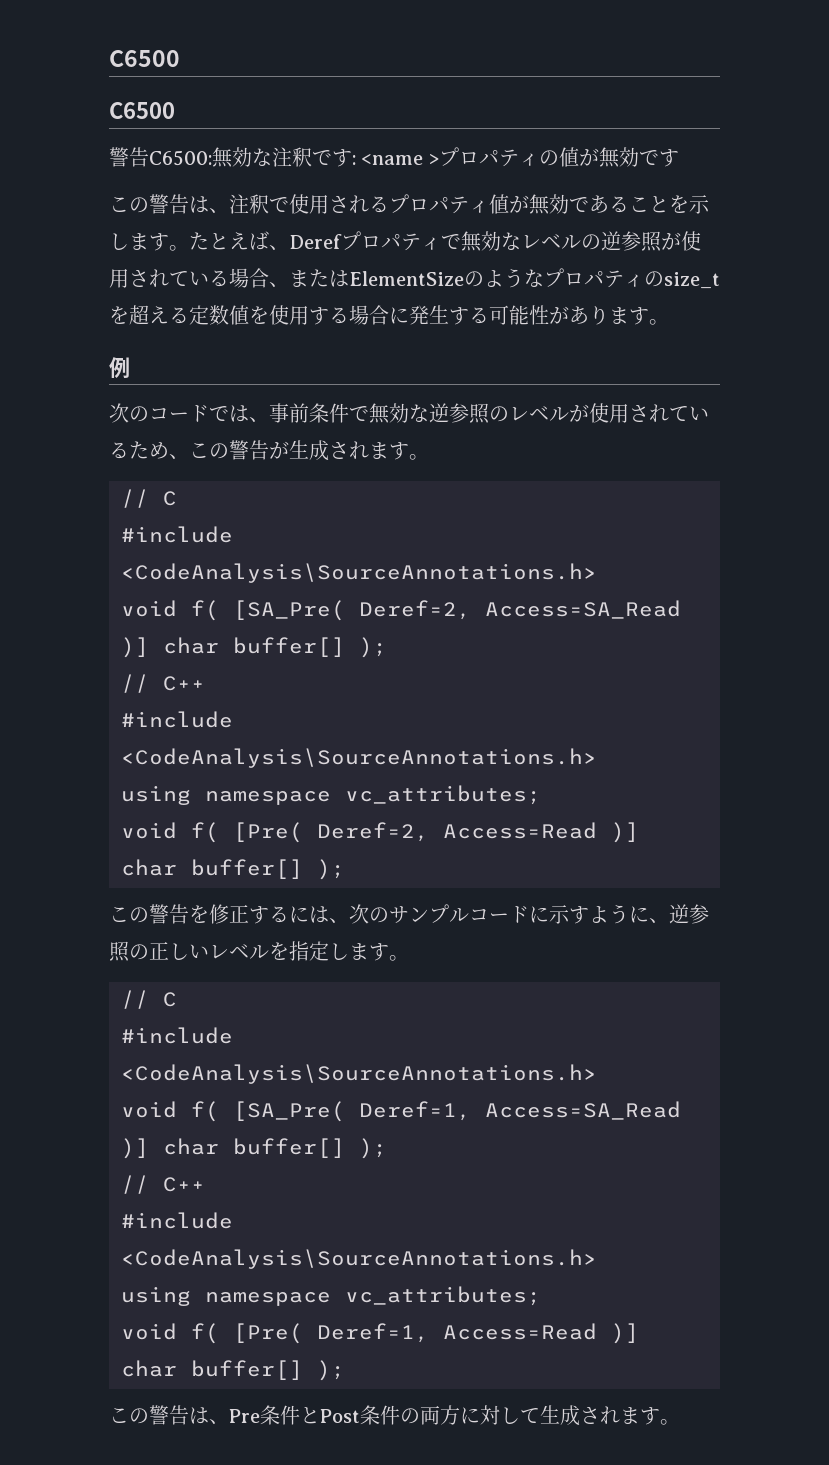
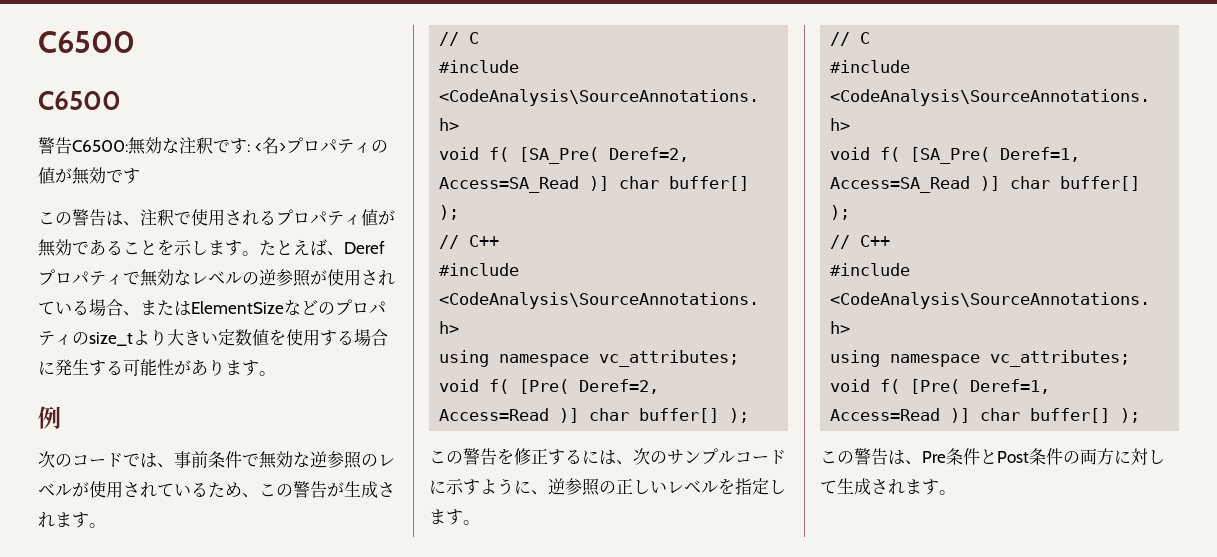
[361,154,424,165] <name -> [254,137,279,154] <名
[464,268,544,288] のような -> [284,300,335,315] などの
[109,305,189,325] を超える -> [133,329,218,346] より大きい

